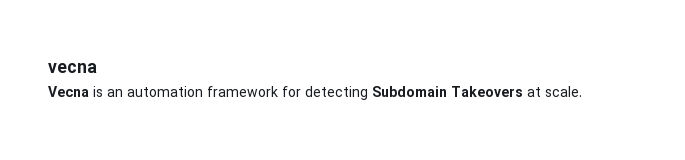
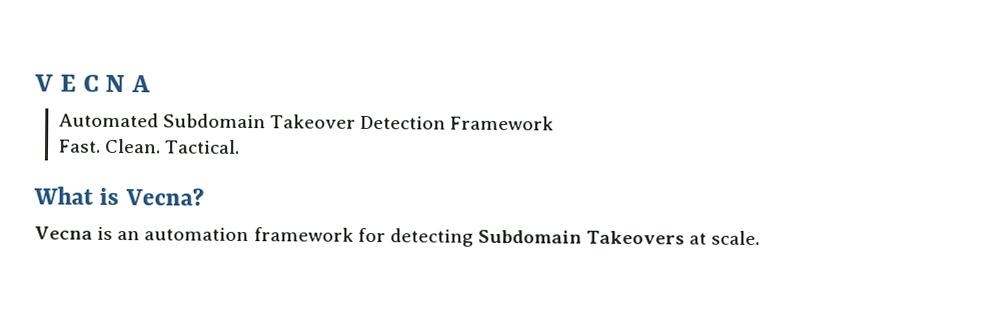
[48,63,97,73] vecna -> [34,74,152,93] [58,112,555,131] [58,138,241,154] [33,186,204,206] V E C N A // Automated Subdomain Takeover Detection Framework // Fast. Clean. Tactical. // What is Vecna?

